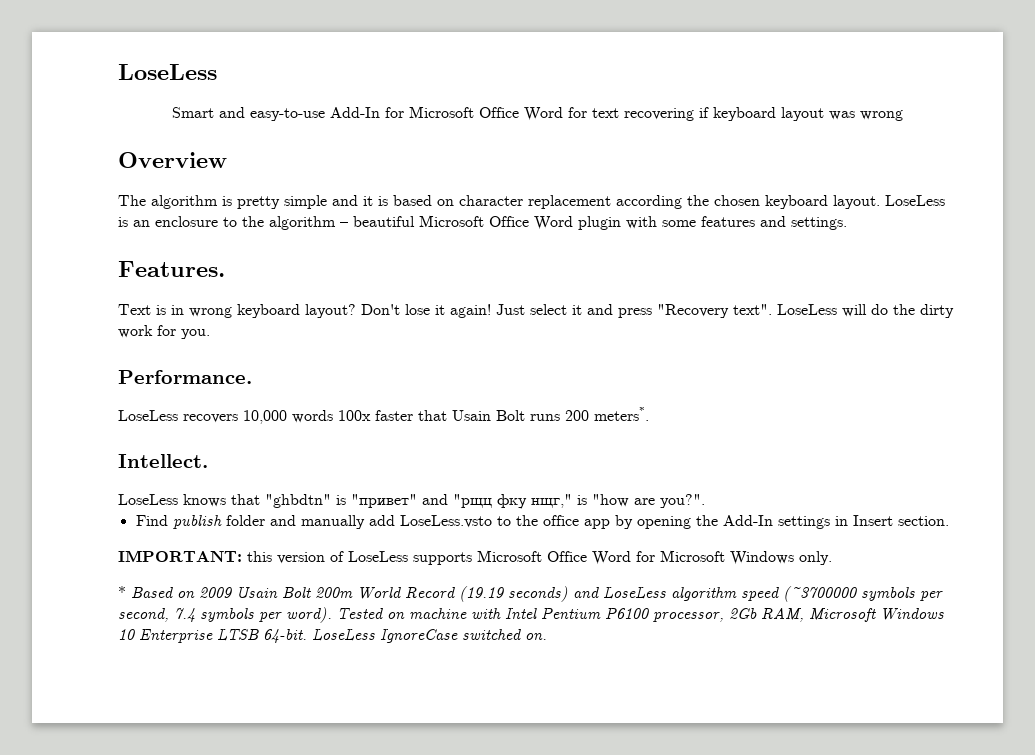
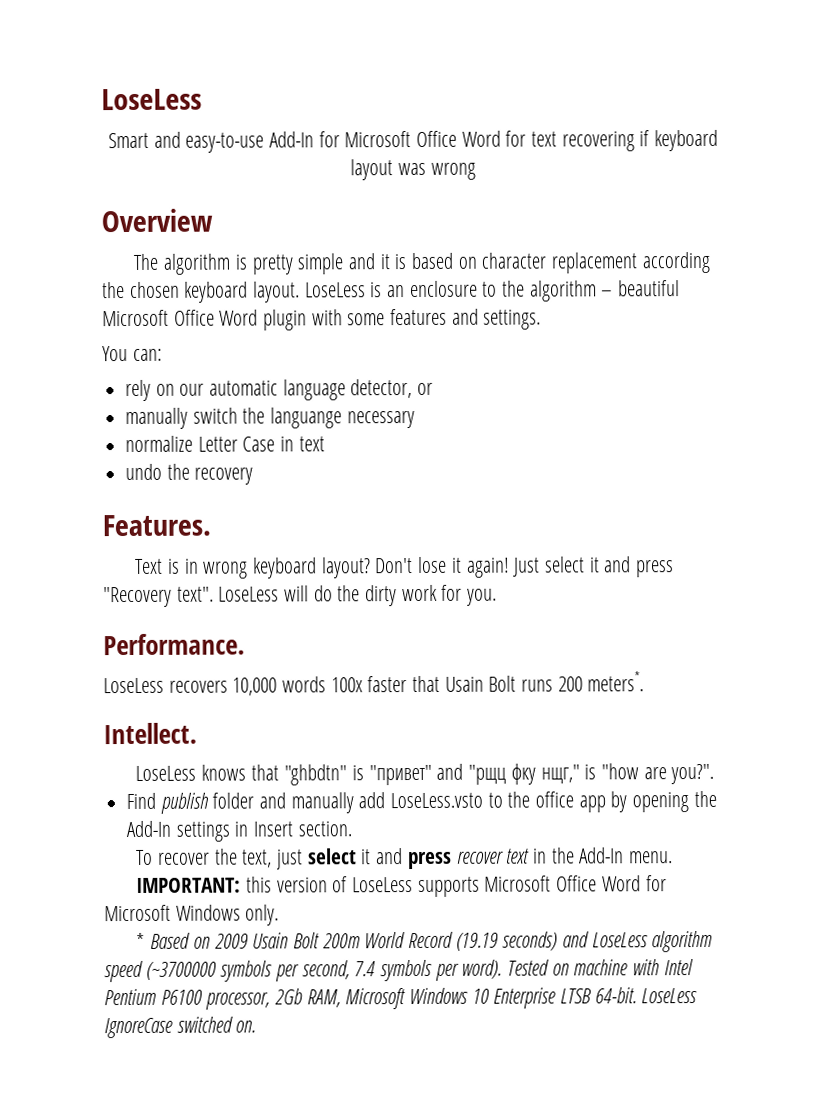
(847, 223) none -> [102,346,162,362] [125,379,434,402] [125,407,415,430] [125,435,325,453] [125,463,254,485] // You can: // rely on our automatic language detector, or // manually switch the languange necessary // normalize Letter Case in text // undo the recovery
(949, 521) none -> [136,847,673,870] // To recover the text, just select it and press recover text in the Add-In menu.

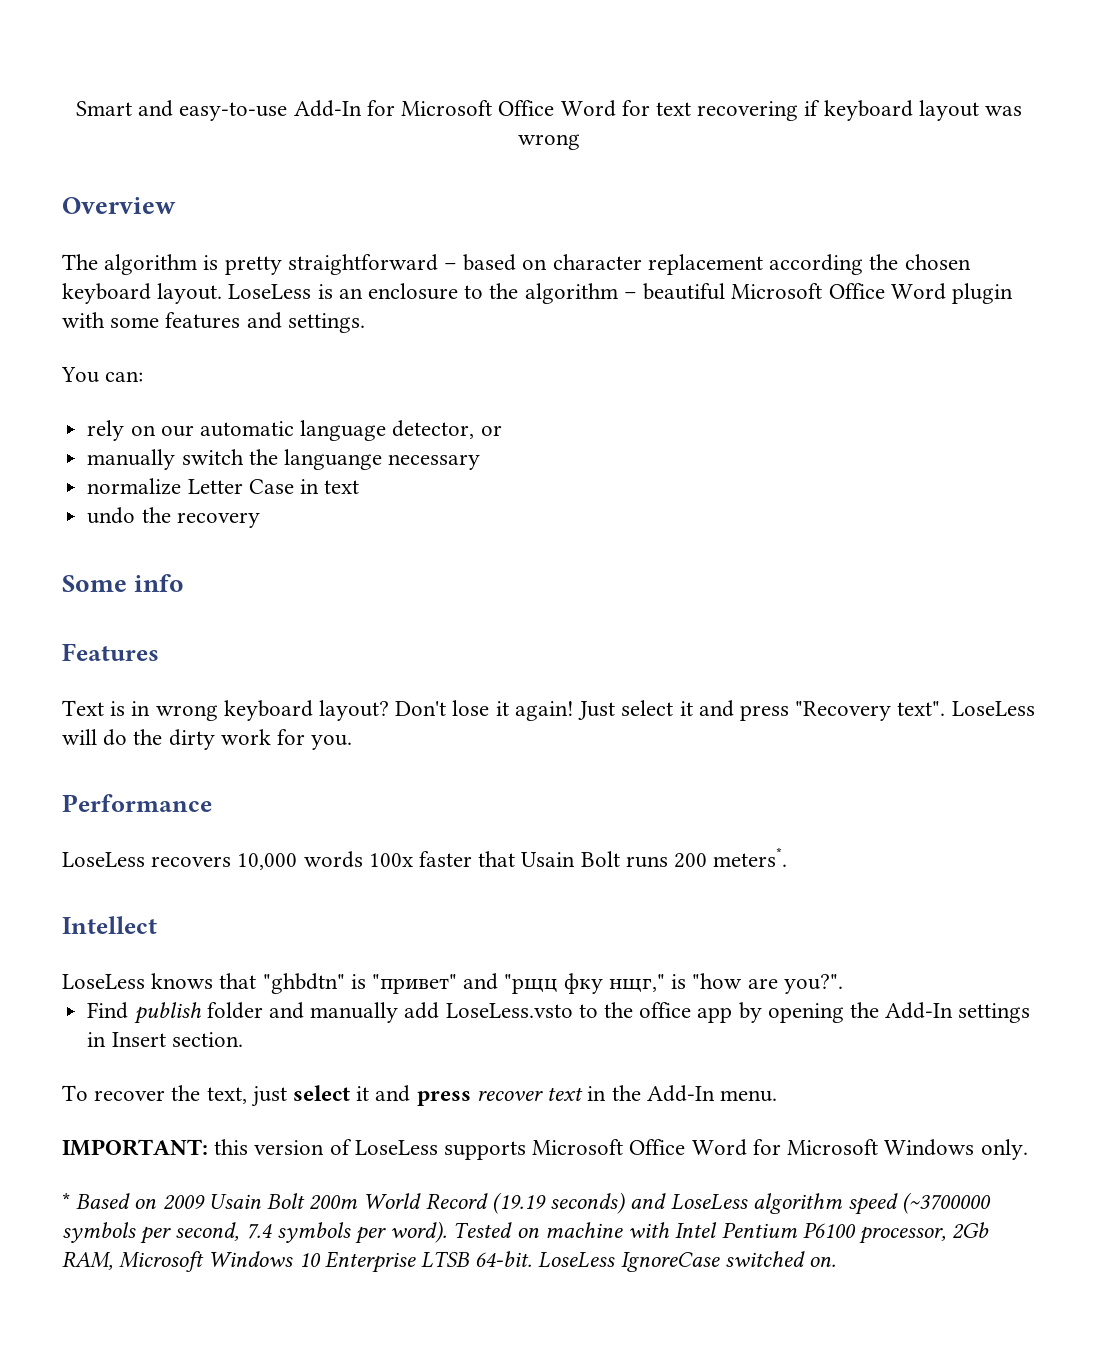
[101,88,202,111] LoseLess // -> (76, 108) none
[297,253,407,275] simple and it is -> [287,254,458,275] straightforward –
[102,514,211,537] Features. -> [62,574,185,592] [62,643,159,661] Some info // Features
[103,633,245,656] Performance. -> [62,794,212,812] Performance
[103,722,197,745] Intellect. -> [62,916,157,934] Intellect

